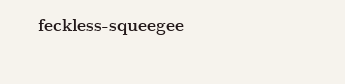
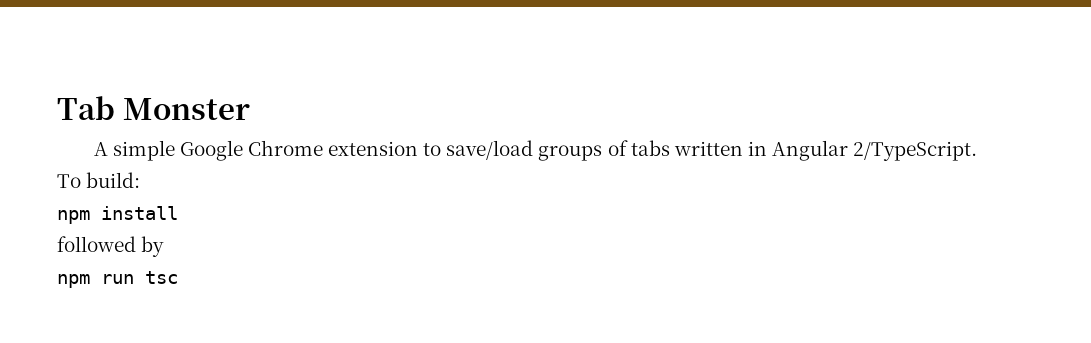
[38,19,184,35] feckless-squeegee -> [57,96,250,120] [93,140,978,161] [57,172,141,188] [57,206,178,224] [57,236,165,257] [57,271,178,288] Tab Monster // A simple Google Chrome extension to save/load groups of tabs written in Angular 2/TypeScript. // To build: // npm install // followed by // npm run tsc

